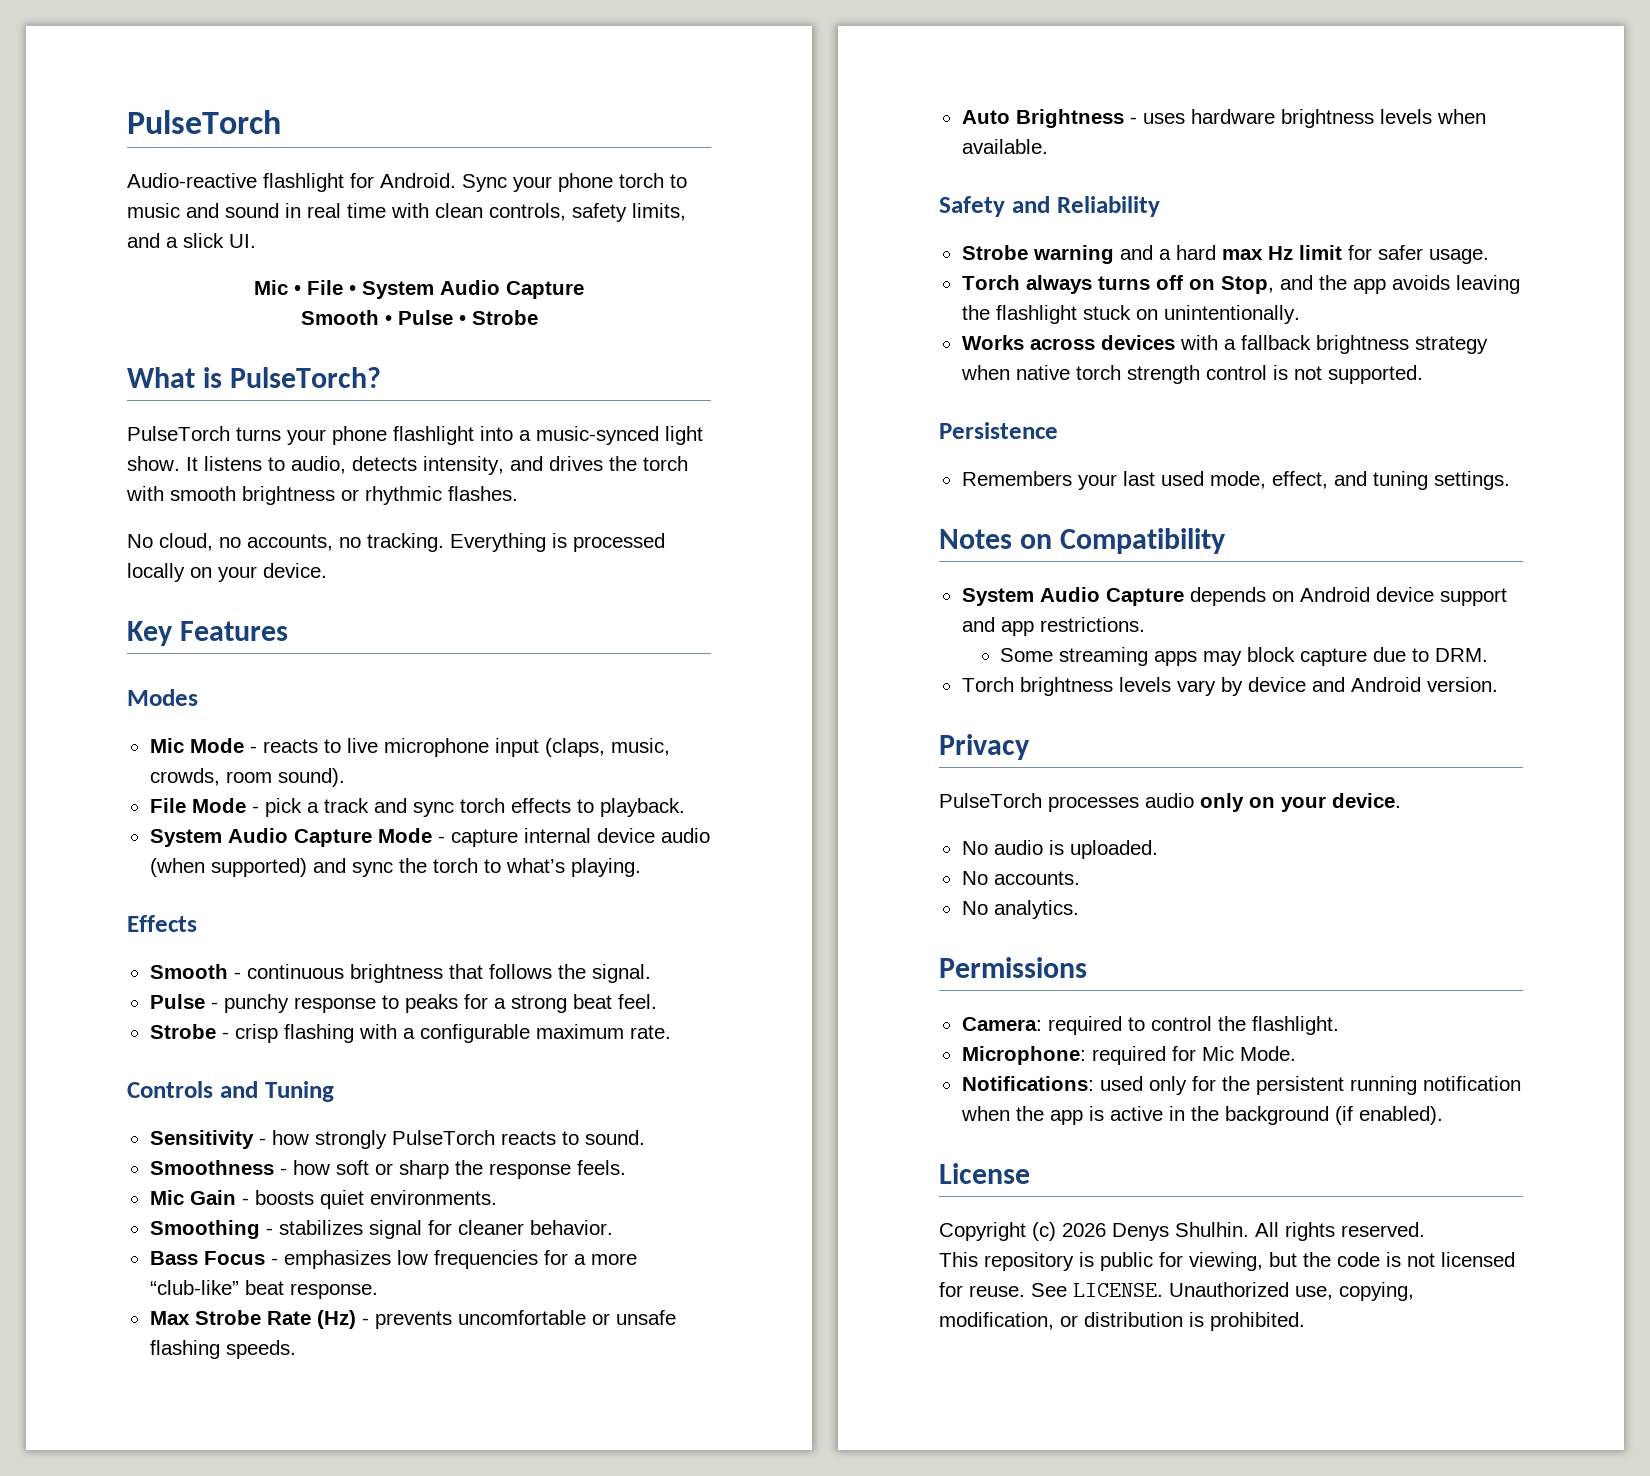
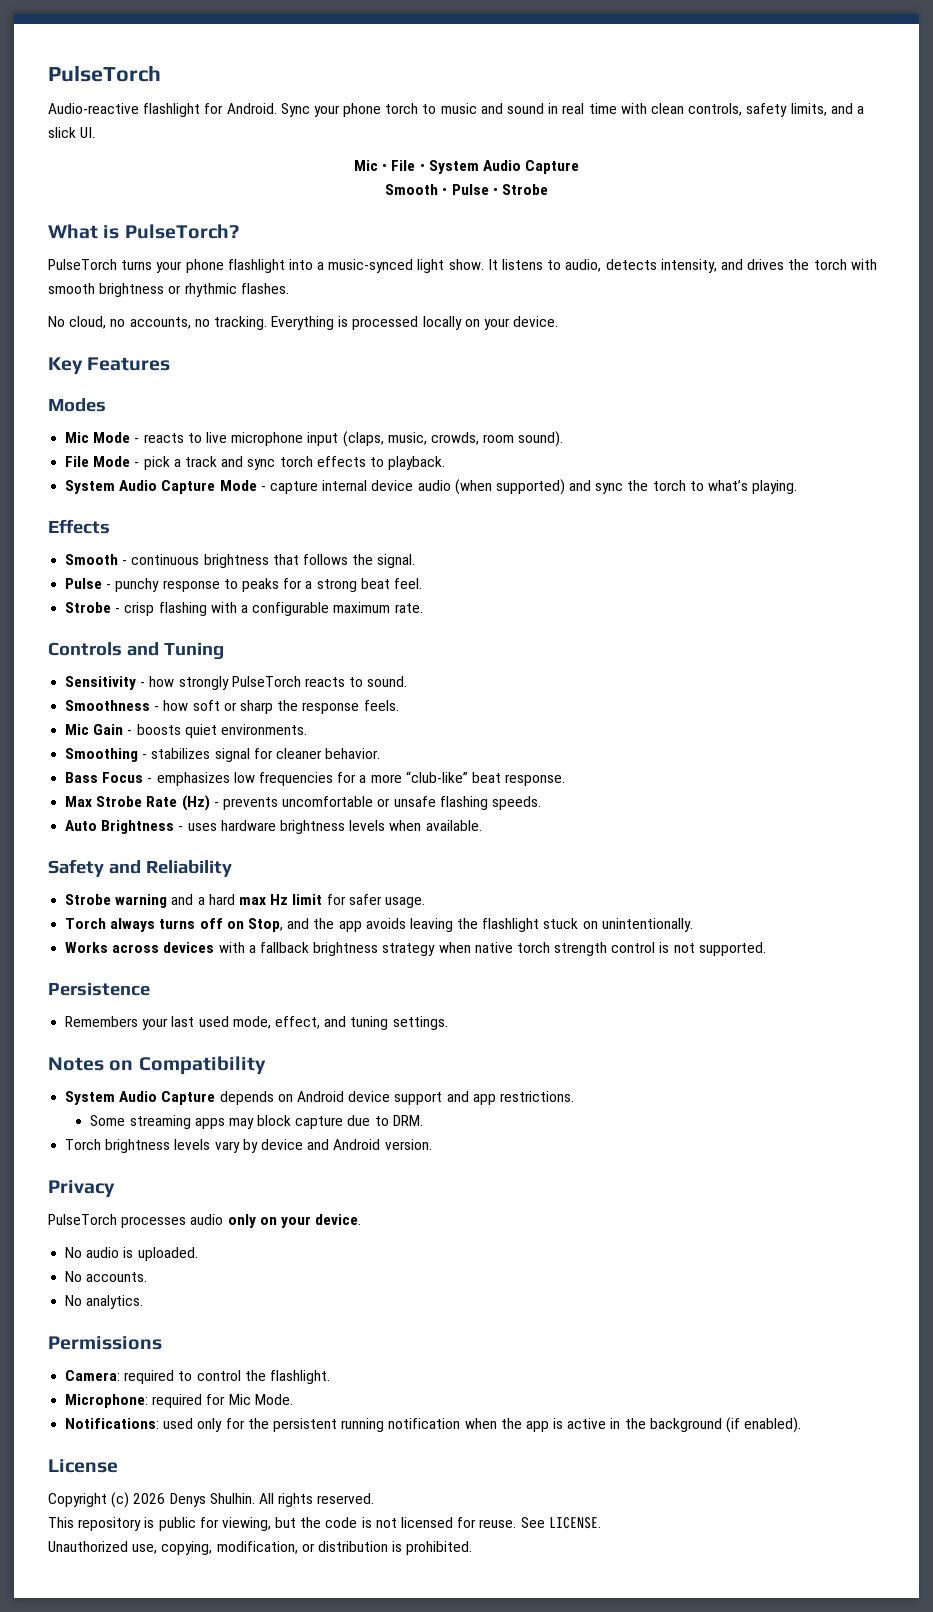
(1163, 1290) none -> (601, 1523) //

